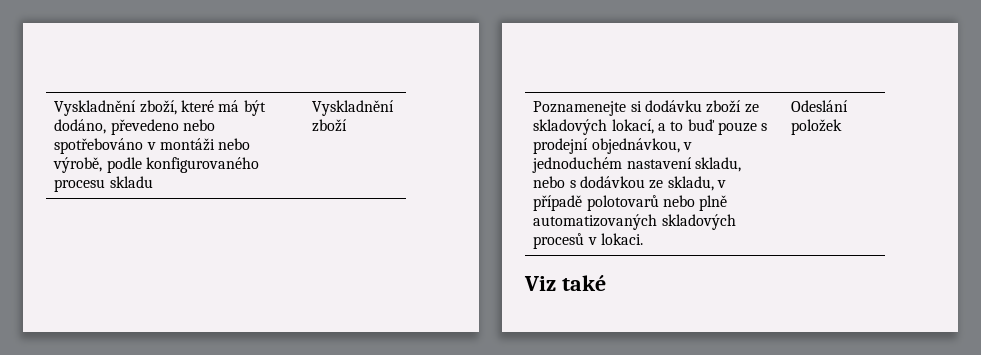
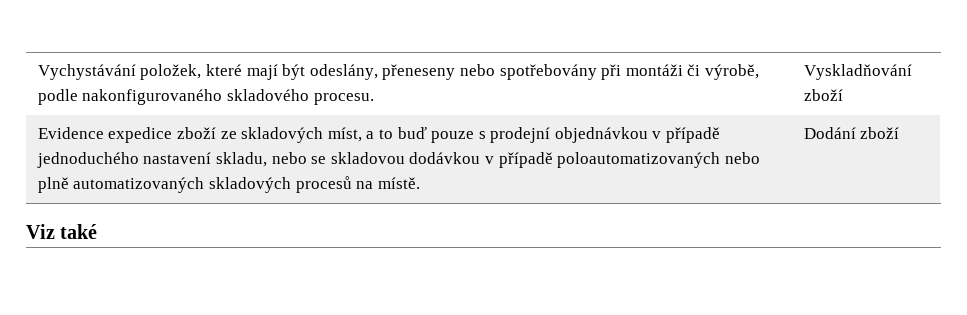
[54,100,266,116] [54,119,216,135] [54,138,251,154] [53,157,260,173] [54,176,153,192] [312,100,395,116] [312,119,348,132] [533,100,703,116] Vyskladnění zboží, které má být dodáno, převedeno nebo spotřebováno v montáži nebo výrobě, podle konfigurovaného procesu skladu | Vyskladnění zboží // Poznamenejte si dodávku -> [37,64,759,80] [37,89,374,105] [803,64,912,80] [803,89,843,101] [37,127,173,143] Vychystávání položek, které mají být odeslány, přeneseny nebo spotřebovány při montáži či výrobě, podle nakonfigurovaného skladového procesu. | Vyskladňování zboží // Evidence expedice
[611,119,654,134] lokací, -> [327,127,362,142] míst,
[591,138,693,154] [532,157,742,173] [533,176,727,191] [533,195,659,211] objednávkou, v jednoduchém nastavení skladu, nebo s dodávkou ze skladu, v případě polotovarů -> [554,127,721,143] [36,152,721,168] objednávkou v případě jednoduchého nastavení skladu, nebo se skladovou dodávkou v případě poloautomatizovaných
[587,233,644,245] [791,100,849,112] [791,119,843,135] v lokaci. | Odeslání položek -> [356,177,420,189] [803,127,900,139] na místě. | Dodání zboží

